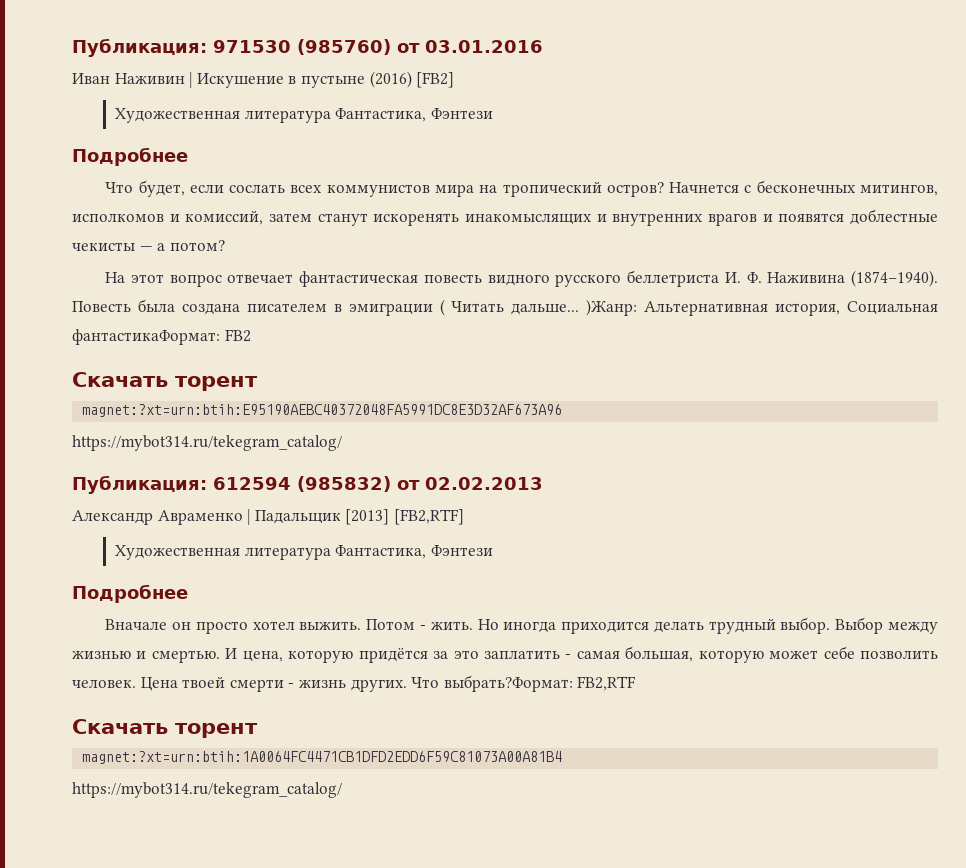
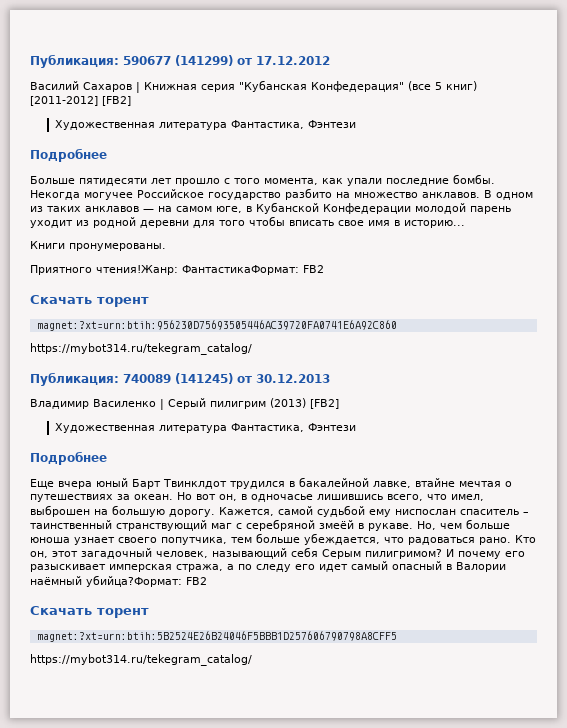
[72,38,543,57] [72,71,455,88] [115,108,493,123] [72,147,188,166] [105,180,939,197] [72,209,938,226] [72,240,225,251] [105,270,939,287] [72,299,938,316] [72,329,251,345] [72,372,258,391] [82,404,563,417] Публикация: 971530 (985760) от 03.01.2016 // Иван Наживин | Искушение в пустыне (2016) [FB2] // Художественная литература Фантастика, Фэнтези // Подробнее // Что будет, если сослать всех коммунистов мира на тропический остров? Начнется с бесконечных митингов, исполкомов и комиссий, затем станут искоренять инакомыслящих и внутренних врагов и появятся доблестные чекисты — а потом? // На этот вопрос отвечает фантастическая повесть видного русского беллетриста И. Ф. Наживина (1874–1940). Повесть была создана писателем в эмиграции ( Читать дальше... )Жанр: Альтернативная история, Социальная фантастикаФормат: FB2 // Скачать торент // magnet:?xt=urn:btih:E95190AEBC40372048FA5991DC8E3D32AF673A96 -> [30,54,330,68] [30,80,477,93] [30,96,131,106] [55,120,357,130] [30,148,107,162] [30,174,495,186] [30,188,533,200] [30,202,511,214] [30,216,465,228] [30,241,166,251] [30,265,324,275] [30,295,149,307] [36,320,397,331] Публикация: 590677 (141299) от 17.12.2012 // Василий Сахаров | Книжная серия "Кубанская Конфедерация" (все 5 книг) [2011-2012] [FB2] // Художественная литература Фантастика, Фэнтези // Подробнее // Больше пятидесяти лет прошло с того момента, как упали последние бомбы. Некогда могучее Российское государство разбито на множество анклавов. В одном из таких анклавов — на самом юге, в Кубанской Конфедерации молодой парень уходит из родной деревни для того чтобы вписать свое имя в историю... // Книги пронумерованы. // Приятного чтения!Жанр: ФантастикаФормат: FB2 // Скачать торент // magnet:?xt=urn:btih:956230D75693505446AC39720FA0741E6A92C860
[213,476,543,492] [72,509,464,525] [115,545,493,560] [72,584,188,603] [105,617,939,634] [72,646,938,663] [72,675,637,692] [72,719,258,738] [82,751,563,764] 612594 (985832) от 02.02.2013 // Александр Авраменко | Падальщик [2013] [FB2,RTF] // Художественная литература Фантастика, Фэнтези // Подробнее // Вначале он просто хотел выжить. Потом - жить. Но иногда приходится делать трудный выбор. Выбор между жизнью и смертью. И цена, которую придётся за это заплатить - самая большая, которую может себе позволить человек. Цена твоей смерти - жизнь других. Что выбрать?Формат: FB2,RTF // Скачать торент // magnet:?xt=urn:btih:1A0064FC4471CB1DFD2EDD6F59C81073A00A81B4 -> [123,373,330,384] [30,398,339,410] [55,423,357,433] [30,451,107,465] [30,477,512,489] [30,492,484,502] [30,505,529,517] [30,519,510,531] [30,533,536,545] [30,547,525,559] [30,561,506,572] [30,575,207,587] [30,606,149,618] [36,631,397,642] 740089 (141245) от 30.12.2013 // Владимир Василенко | Серый пилигрим (2013) [FB2] // Художественная литература Фантастика, Фэнтези // Подробнее // Еще вчера юный Барт Твинклдот трудился в бакалейной лавке, втайне мечтая о путешествиях за океан. Но вот он, в одночасье лишившись всего, что имел, выброшен на большую дорогу. Кажется, самой судьбой ему ниспослан спаситель – таинственный странствующий маг с серебряной змеёй в рукаве. Но, чем больше юноша узнает своего попутчика, тем больше убеждается, что радоваться рано. Кто он, этот загадочный человек, называющий себя Серым пилигримом? И почему его разыскивает имперская стража, а по следу его идет самый опасный в Валории наёмный убийца?Формат: FB2 // Скачать торент // magnet:?xt=urn:btih:5B2524E26B24046F5BBB1D257606790798A8CFF5

